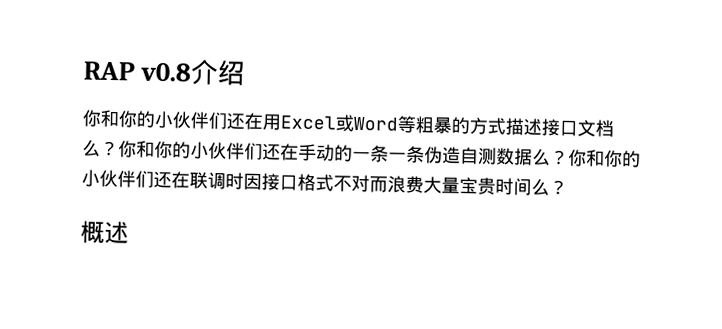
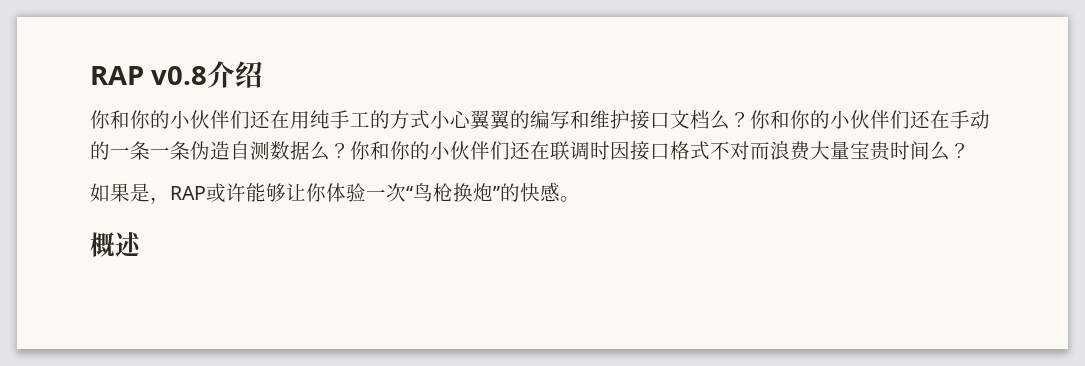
[280,114,542,136] Excel或Word等粗暴的方式描述 -> [310,110,630,130] 纯手工的方式小心翼翼的编写和维护
(568, 187) none -> [90,183,580,204] // 如果是，RAP或许能够让你体验一次“鸟枪换炮”的快感。

